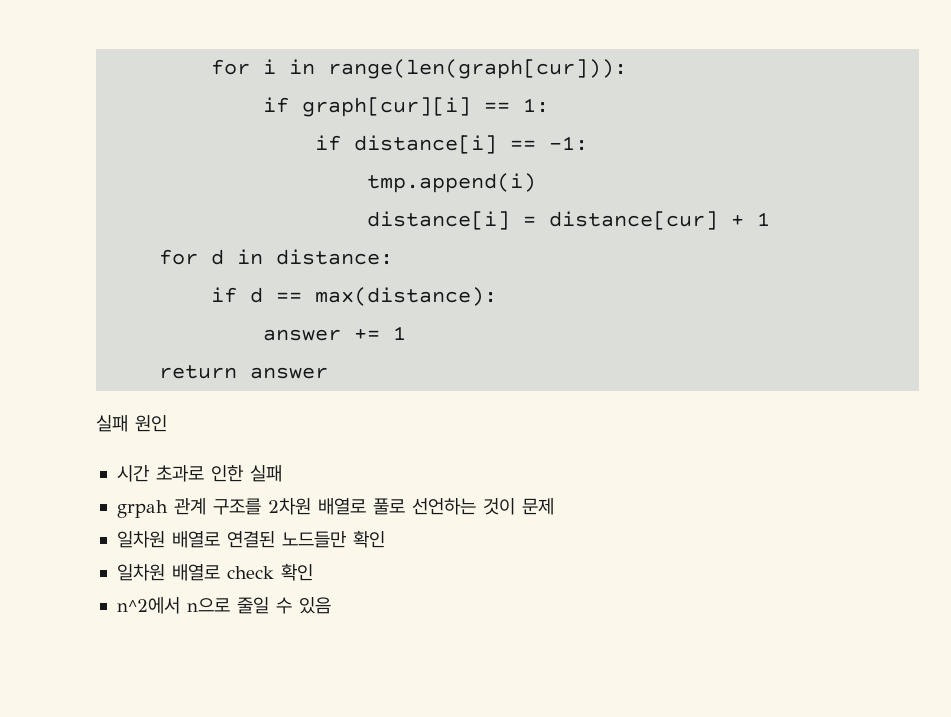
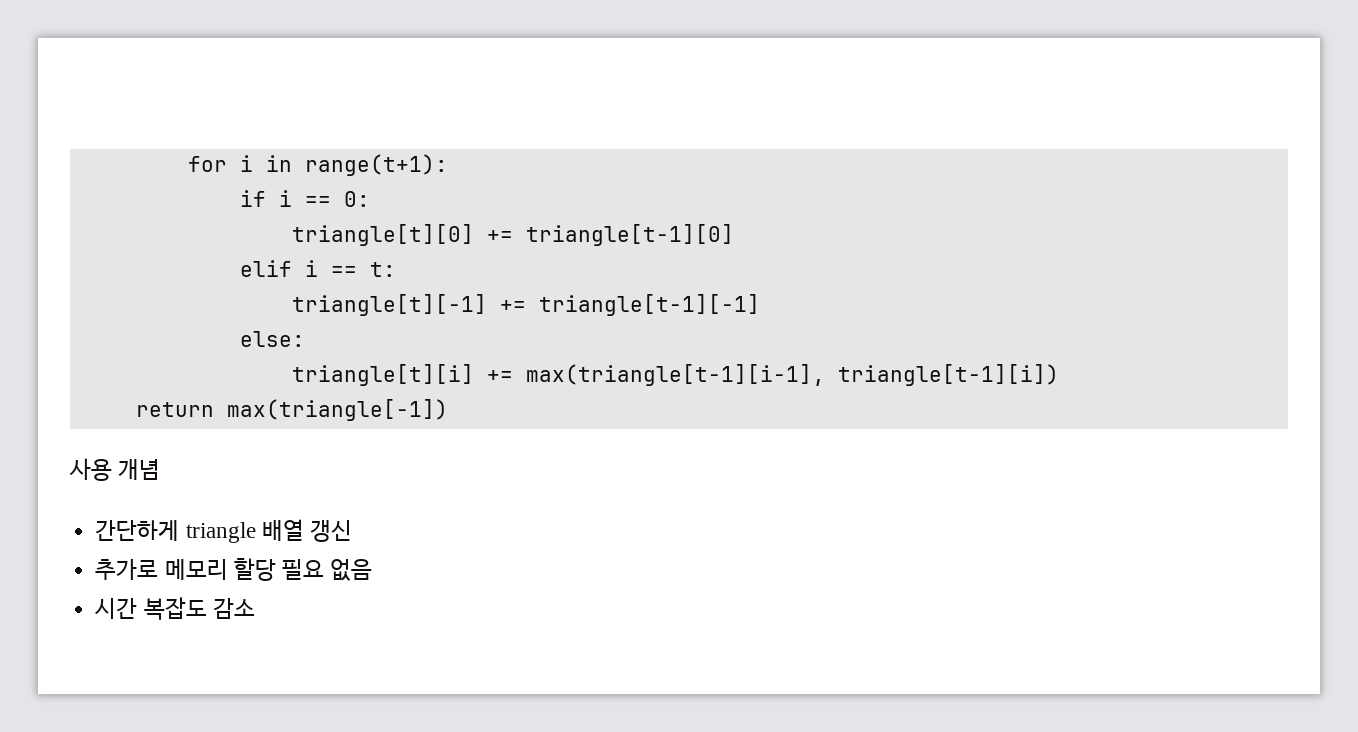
[328,59,628,79] [263,97,550,117] [315,135,589,154] [367,173,537,193] [367,211,771,230] [159,249,394,265] [211,287,498,306] [263,326,407,341] [159,365,329,379] [96,415,167,432] [116,465,282,482] [116,498,554,518] [116,530,385,548] [116,563,313,581] [116,597,331,614] range(len(graph[cur])): // if graph[cur][i] == 1: // if distance[i] == -1: // tmp.append(i) // distance[i] = distance[cur] + 1 // for d in distance: // if d == max(distance): // answer += 1 // return answer // 실패 원인 // 시간 초과로 인한 실패 // grpah 관계 구조를 2차원 배열로 풀로 선언하는 것이 문제 // 일차원 배열로 연결된 노드들만 확인 // 일차원 배열로 check 확인 // n^2에서 n으로 줄일 수 있음 -> [304,154,448,176] [239,190,370,207] [291,224,734,246] [239,260,396,277] [291,294,760,316] [239,331,305,347] [291,364,1059,386] [135,399,448,421] [69,458,161,481] [95,519,352,543] [95,558,373,581] [95,597,255,620] range(t+1): // if i == 0: // triangle[t][0] += triangle[t-1][0] // elif i == t: // triangle[t][-1] += triangle[t-1][-1] // else: // triangle[t][i] += max(triangle[t-1][i-1], triangle[t-1][i]) // return max(triangle[-1]) // 사용 개념 // 간단하게 triangle 배열 갱신 // 추가로 메모리 할당 필요 없음 // 시간 복잡도 감소

